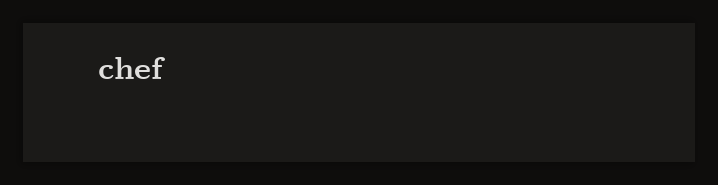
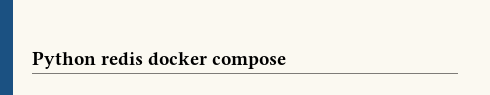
[98,57,165,79] chef -> [32,51,287,69] Python redis docker compose

